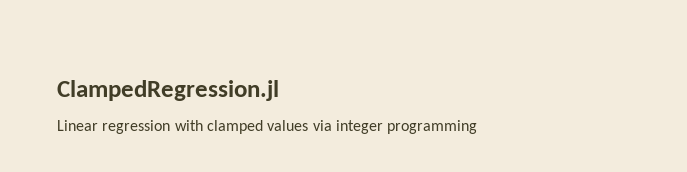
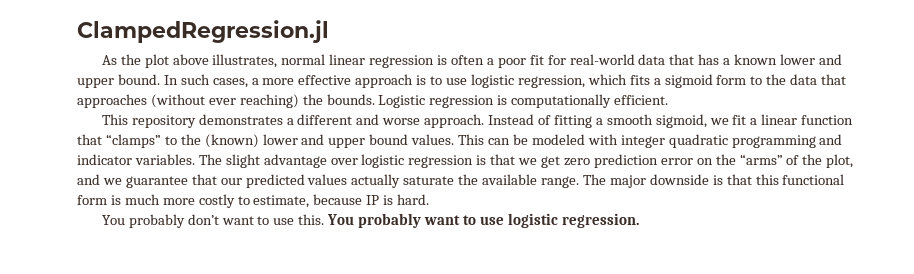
[57,120,478,134] Linear regression with clamped values via integer programming -> [101,54,842,68] [77,74,847,88] [77,94,669,108] [101,114,854,128] [77,134,843,148] [77,154,854,168] [77,174,845,188] [77,194,430,208] [101,213,639,228] As the plot above illustrates, normal linear regression is often a poor fit for real-world data that has a known lower and upper bound. In such cases, a more effective approach is to use logistic regression, which fits a sigmoid form to the data that approaches (without ever reaching) the bounds. Logistic regression is computationally efficient. // This repository demonstrates a different and worse approach. Instead of fitting a smooth sigmoid, we fit a linear function that “clamps” to the (known) lower and upper bound values. This can be modeled with integer quadratic programming and indicator variables. The slight advantage over logistic regression is that we get zero prediction error on the “arms” of the plot, and we guarantee that our predicted values actually saturate the available range. The major downside is that this functional form is much more costly to estimate, because IP is hard. // You probably don’t want to use this. You probably want to use logistic regression.

